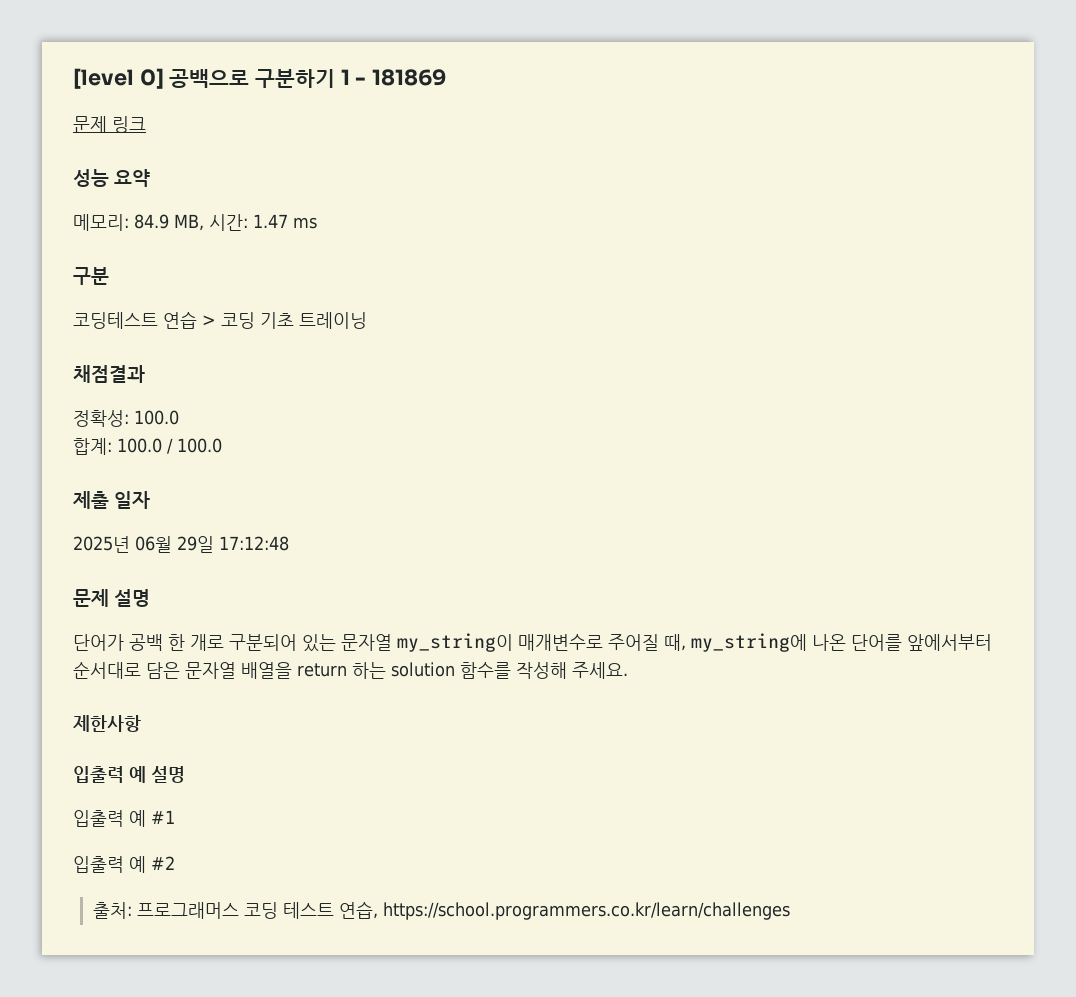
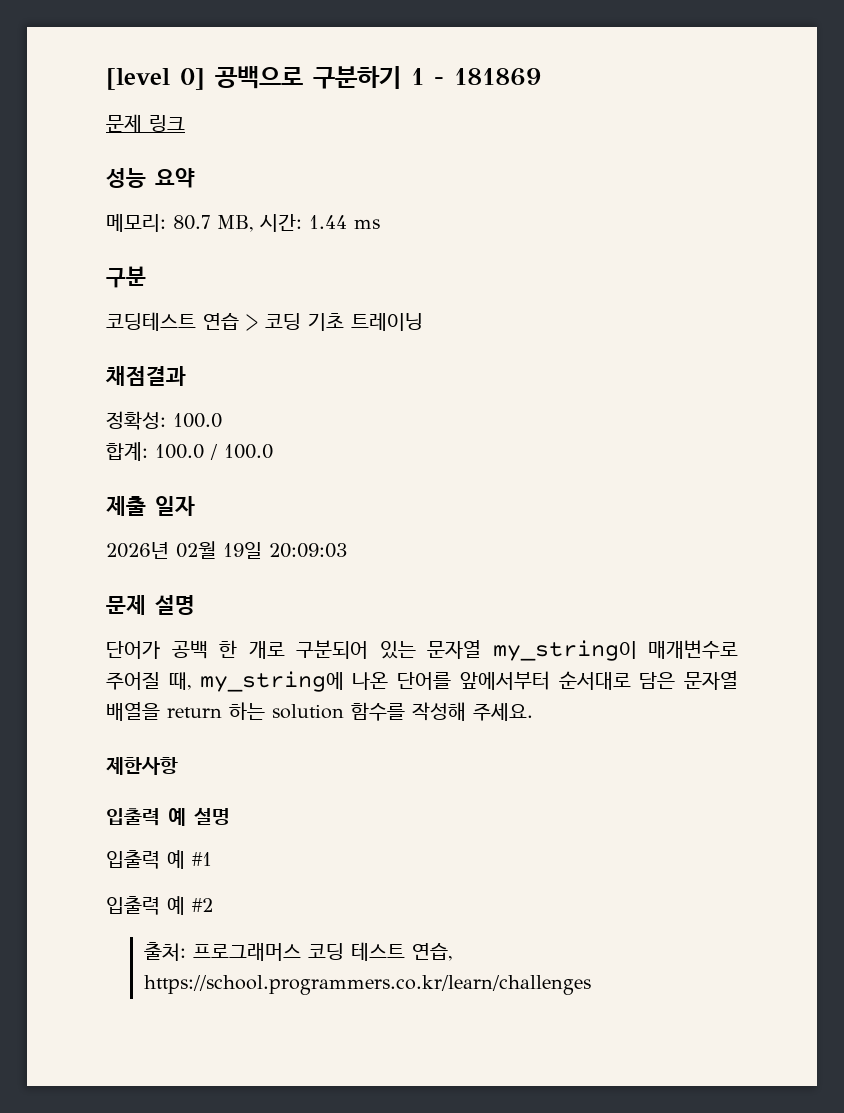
[134,214,169,229] 84.9 -> [173,215,210,230] 80.7
[253,214,288,228] 1.47 -> [309,215,347,229] 1.44
[73,536,289,553] 2025년 06월 29일 17:12:48 -> [106,541,347,559] 2026년 02월 19일 20:09:03

